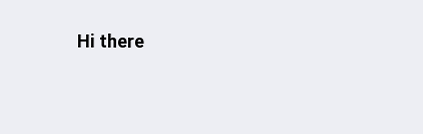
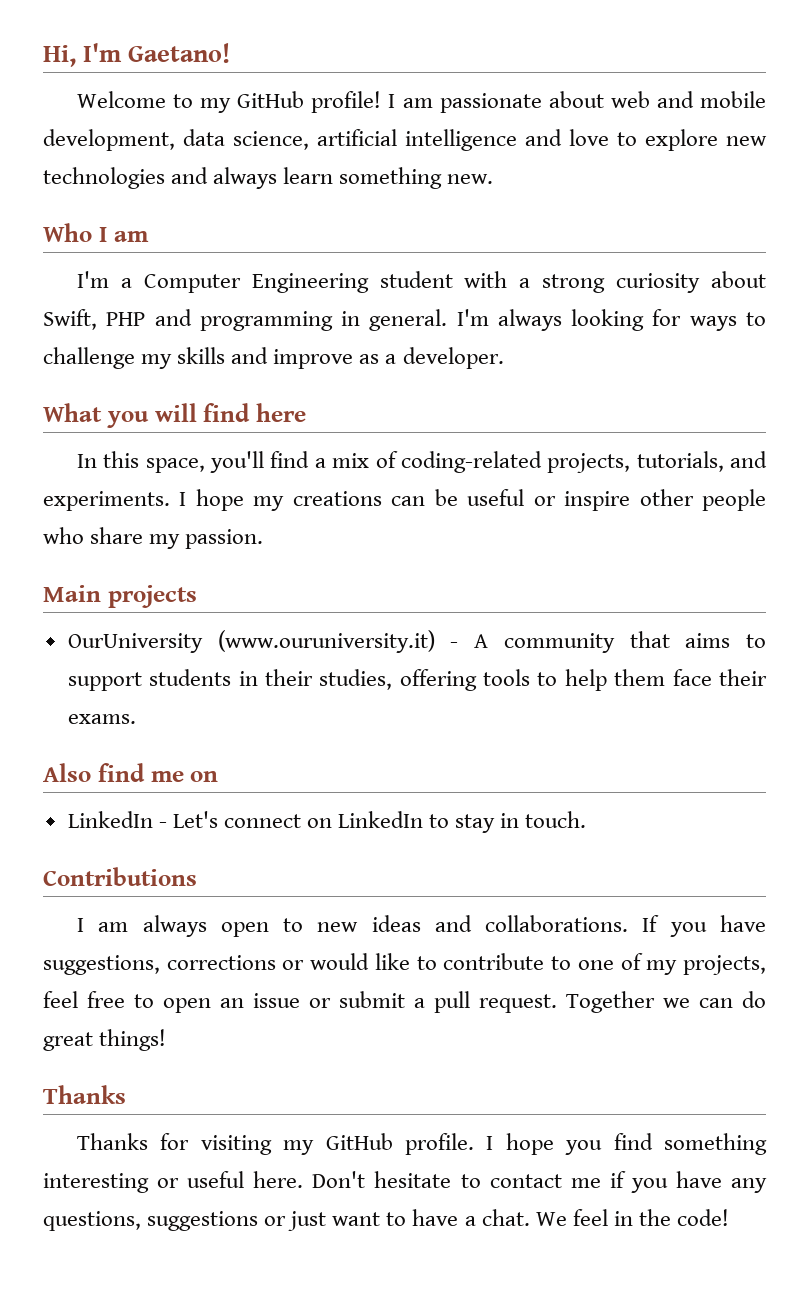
[77,33,145,48] Hi there -> [43,43,231,67] [76,91,766,113] [43,129,767,151] [43,167,494,189] [43,223,149,242] [76,271,766,293] [43,309,766,331] [43,347,504,369] [43,403,306,428] [76,451,768,473] [43,489,766,511] [43,527,264,549] [43,585,197,608] [67,630,766,653] [67,669,767,691] [67,714,136,724] [43,763,219,782] [67,811,587,833] [43,867,197,886] [76,915,766,937] [43,953,767,975] [43,991,766,1013] [43,1029,167,1051] [43,1085,126,1104] [76,1133,768,1155] [43,1171,768,1193] [43,1209,729,1231] Hi, I'm Gaetano! // Welcome to my GitHub profile! I am passionate about web and mobile development, data science, artificial intelligence and love to explore new technologies and always learn something new. // Who I am // I'm a Computer Engineering student with a strong curiosity about Swift, PHP and programming in general. I'm always looking for ways to challenge my skills and improve as a developer. // What you will find here // In this space, you'll find a mix of coding-related projects, tutorials, and experiments. I hope my creations can be useful or inspire other people who share my passion. // Main projects // OurUniversity (www.ouruniversity.it) - A community that aims to support students in their studies, offering tools to help them face their exams. // Also find me on // LinkedIn - Let's connect on LinkedIn to stay in touch. // Contributions // I am always open to new ideas and collaborations. If you have suggestions, corrections or would like to contribute to one of my projects, feel free to open an issue or submit a pull request. Together we can do great things! // Thanks // Thanks for visiting my GitHub profile. I hope you find something interesting or useful here. Don't hesitate to contact me if you have any questions, suggestions or just want to have a chat. We feel in the code!

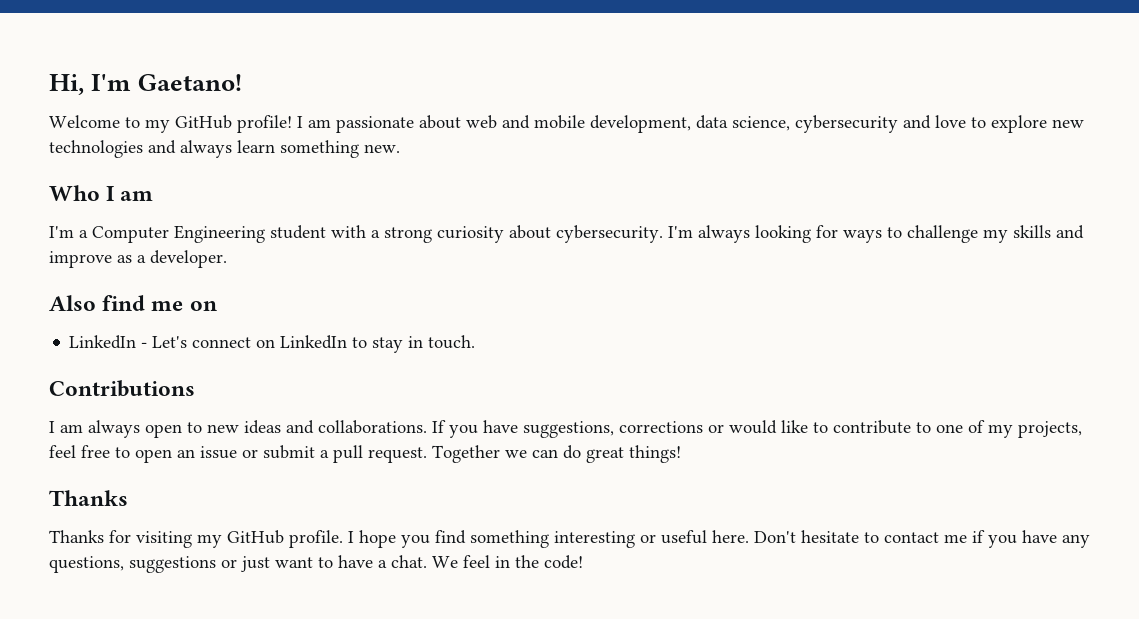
[317,129,517,151] artificial intelligence -> [795,115,898,133] cybersecurity
[43,309,448,331] Swift, PHP and programming in general. -> [556,225,663,243] cybersecurity.
[43,403,306,428] [76,451,768,473] [43,489,766,511] [43,527,264,549] [43,585,197,608] [67,630,766,653] [67,669,767,691] [67,714,136,724] // What you will find here // In this space, you'll find a mix of coding-related projects, tutorials, and experiments. I hope my creations can be useful or inspire other people who share my passion. // Main projects // OurUniversity (www.ouruniversity.it) - A community that aims to support students in their studies, offering tools to help them face their exams. -> (227, 259) none

